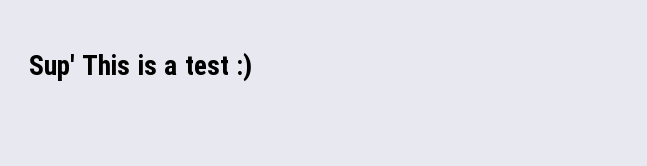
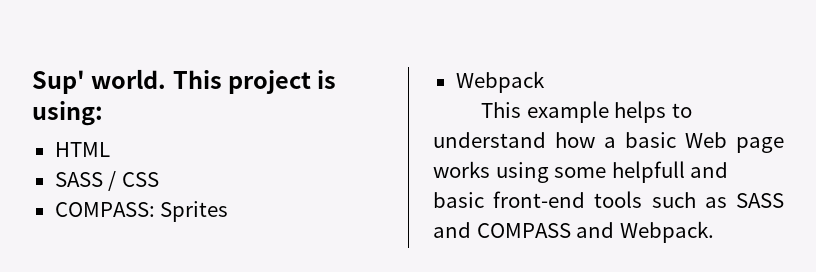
[82,53,253,82] This is a test :) -> [91,69,337,94] [32,101,103,126] [54,142,110,157] [54,171,159,191] [54,201,229,222] [455,71,545,93] [481,101,692,123] [433,132,784,153] [433,161,729,183] [433,191,784,208] [433,221,714,243] world. This project is using: // HTML // SASS / CSS // COMPASS: Sprites // Webpack // This example helps to understand how a basic Web page works using some helpfull and basic front-end tools such as SASS and COMPASS and Webpack.

